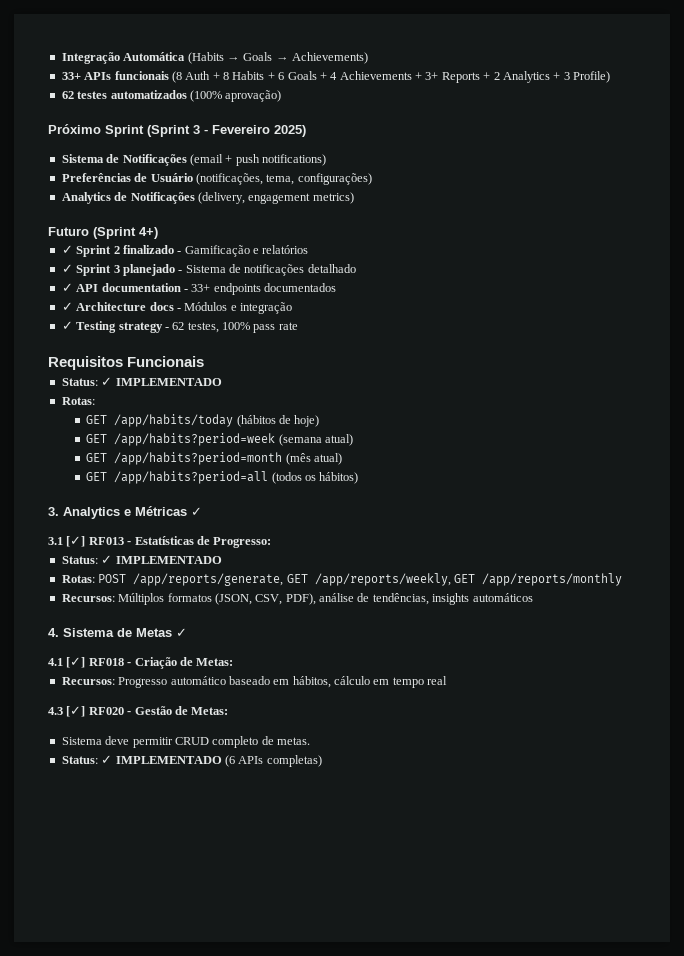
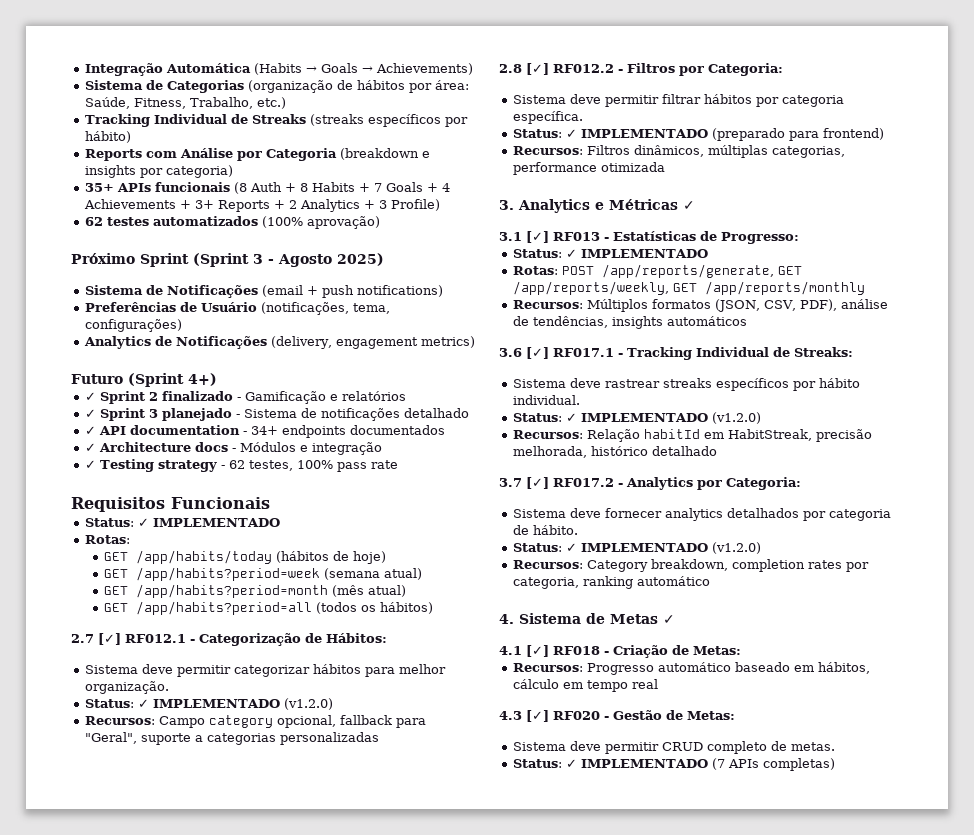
[61,72,81,80] 33+ -> [84,80,469,93] [84,97,286,109] [84,114,468,127] [84,131,131,143] [84,148,430,161] [84,165,233,178] [84,183,114,192] Sistema de Categorias (organização de hábitos por área: Saúde, Fitness, Trabalho, etc.) // Tracking Individual de Streaks (streaks específicos por hábito) // Reports com Análise por Categoria (breakdown e insights por categoria) // 35+
[278,72,285,80] 6 -> [373,183,382,192] 7
[212,125,270,134] Fevereiro -> [278,254,332,267] Agosto
[191,284,211,292] 33+ -> [250,426,278,435] 34+
(359, 478) none -> [71,633,387,646] [84,664,446,677] [84,681,169,694] [84,698,333,710] [84,715,426,728] [84,732,379,745] [499,63,783,76] [512,94,844,107] [512,111,583,124] [512,128,884,141] [512,145,845,158] [512,162,665,175] // 2.7 [✓] RF012.1 - Categorização de Hábitos: // Sistema deve permitir categorizar hábitos para melhor organização. // Status: ✓ IMPLEMENTADO (v1.2.0) // Recursos: Campo category opcional, fallback para "Geral", suporte a categorias personalizadas // 2.8 [✓] RF012.2 - Filtros por Categoria: // Sistema deve permitir filtrar hábitos por categoria específica. // Status: ✓ IMPLEMENTADO (preparado para frontend) // Recursos: Filtros dinâmicos, múltiplas categorias, performance otimizada
(533, 597) none -> [499,347,853,360] [512,378,860,391] [512,395,580,405] [512,412,761,424] [512,429,872,442] [512,446,717,458] [499,477,801,490] [512,508,891,521] [512,525,578,535] [512,542,761,554] [512,559,869,572] [512,576,710,589] // 3.6 [✓] RF017.1 - Tracking Individual de Streaks: // Sistema deve rastrear streaks específicos por hábito individual. // Status: ✓ IMPLEMENTADO (v1.2.0) // Recursos: Relação habitId em HabitStreak, precisão melhorada, histórico detalhado // 3.7 [✓] RF017.2 - Analytics por Categoria: // Sistema deve fornecer analytics detalhados por categoria de hábito. // Status: ✓ IMPLEMENTADO (v1.2.0) // Recursos: Category breakdown, completion rates por categoria, ranking automático
[224,755,235,767] (6 -> [711,758,725,770] (7

